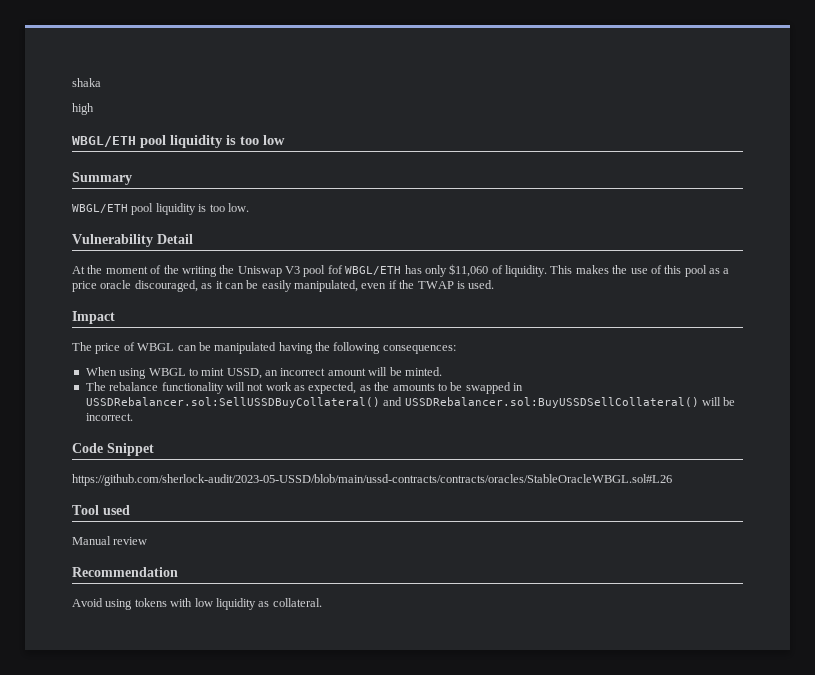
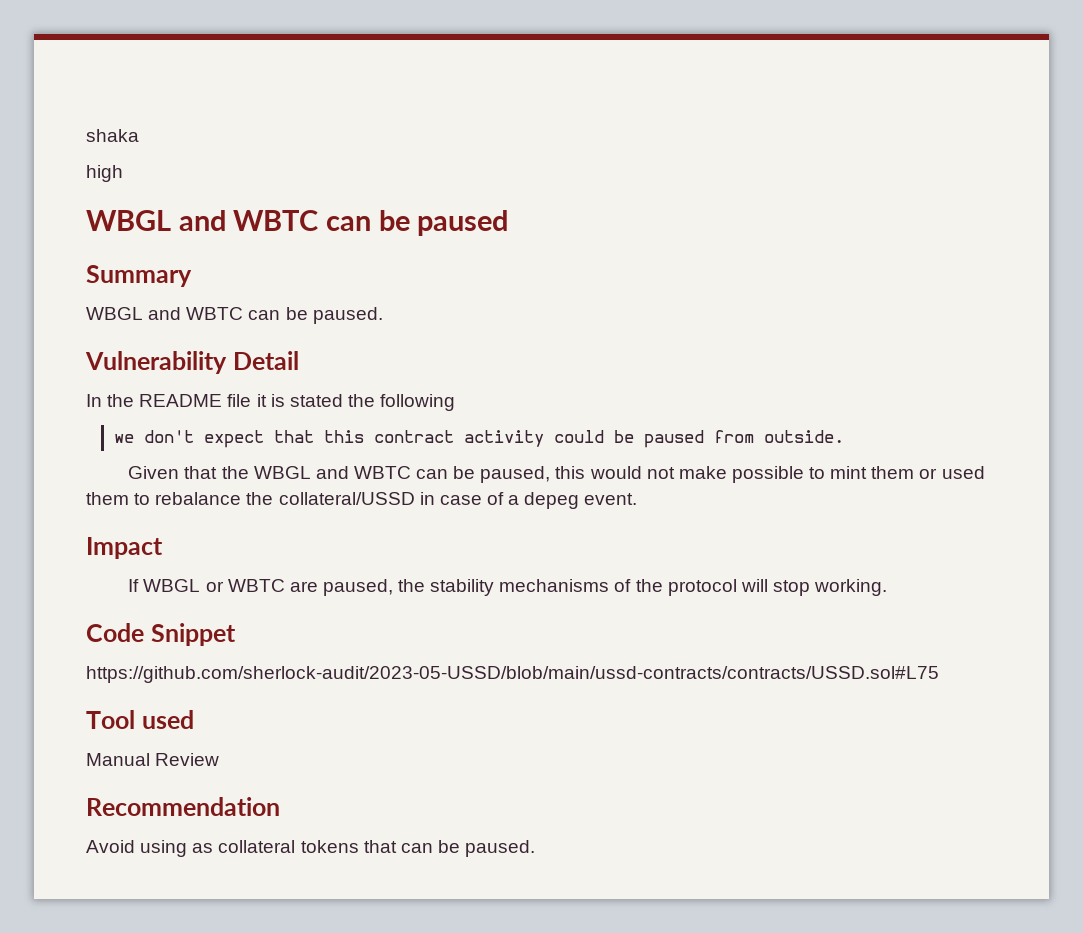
[72,135,285,148] [72,172,132,185] [72,203,249,215] [72,234,193,247] [72,264,730,277] [72,280,495,292] [72,311,115,324] [72,342,456,354] [85,367,442,379] [85,382,523,394] [85,397,736,408] [85,413,133,421] WBGL/ETH pool liquidity is too low // Summary // WBGL/ETH pool liquidity is too low. // Vulnerability Detail // At the moment of the writing the Uniswap V3 pool fof WBGL/ETH has only $11,060 of liquidity. This makes the use of this pool as a price oracle discouraged, as it can be easily manipulated, even if the TWAP is used. // Impact // The price of WBGL can be manipulated having the following consequences: // When using WBGL to mint USSD, an incorrect amount will be minted. // The rebalance functionality will not work as expected, as the amounts to be swapped in USSDRebalancer.sol:SellUSSDBuyCollateral() and USSDRebalancer.sol:BuyUSSDSellCollateral() will be incorrect. -> [86,210,509,236] [86,265,192,287] [86,307,383,324] [85,351,299,374] [86,394,456,411] [114,430,845,448] [128,466,985,483] [86,492,638,509] [86,537,163,559] [128,579,888,596] WBGL and WBTC can be paused // Summary // WBGL and WBTC can be paused. // Vulnerability Detail // In the README file it is stated the following // we don't expect that this contract activity could be paused from outside. // Given that the WBGL and WBTC can be paused, this would not make possible to mint them or used them to rebalance the collateral/USSD in case of a depeg event. // Impact // If WBGL or WBTC are paused, the stability mechanisms of the protocol will stop working.
[72,474,672,486] https://github.com/sherlock-audit/2023-05-USSD/blob/main/ussd-contracts/contracts/oracles/StableOracleWBGL.sol#L26 -> [86,666,939,683] https://github.com/sherlock-audit/2023-05-USSD/blob/main/ussd-contracts/contracts/USSD.sol#L75
[113,537,148,545] review -> [155,753,220,766] Review
[134,598,322,610] tokens with low liquidity as collateral. -> [192,840,536,857] as collateral tokens that can be paused.

